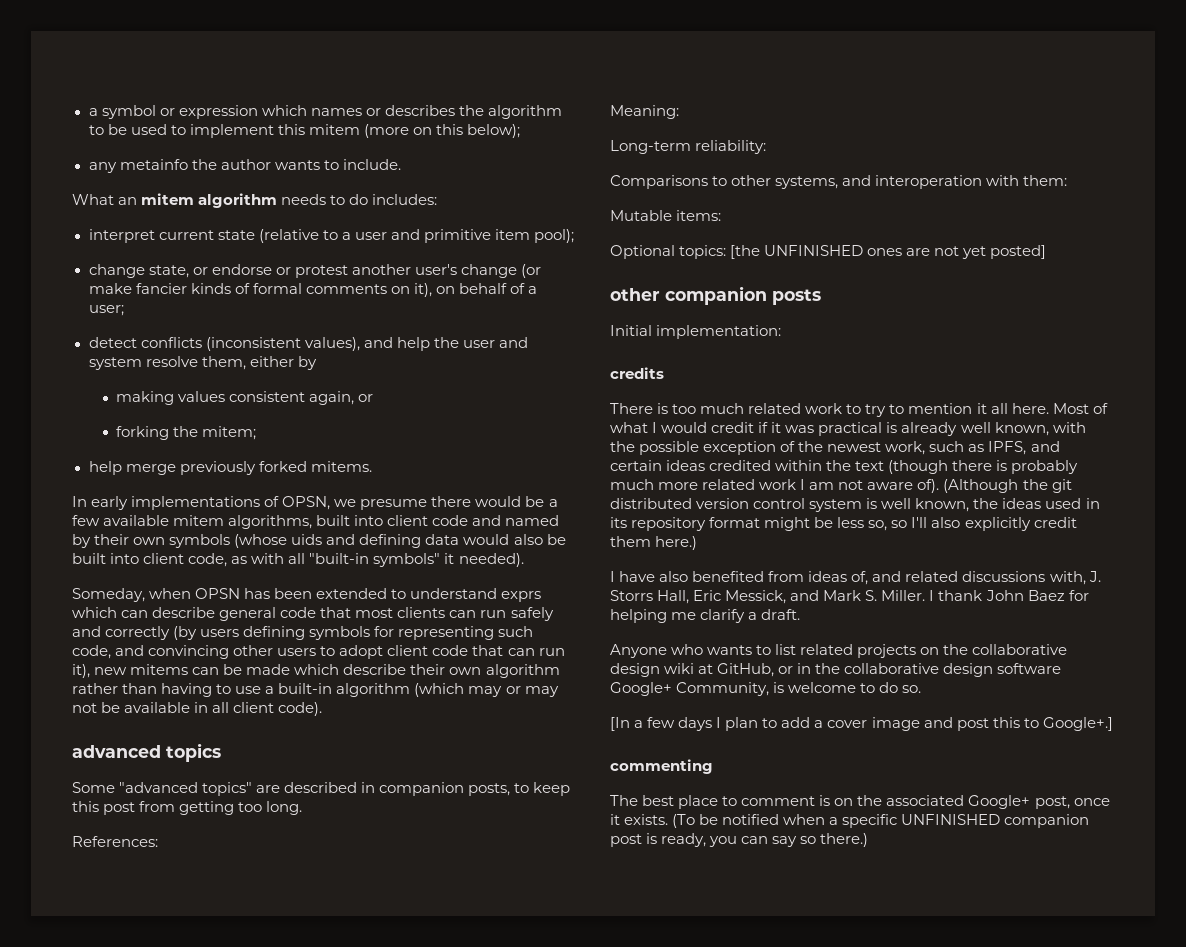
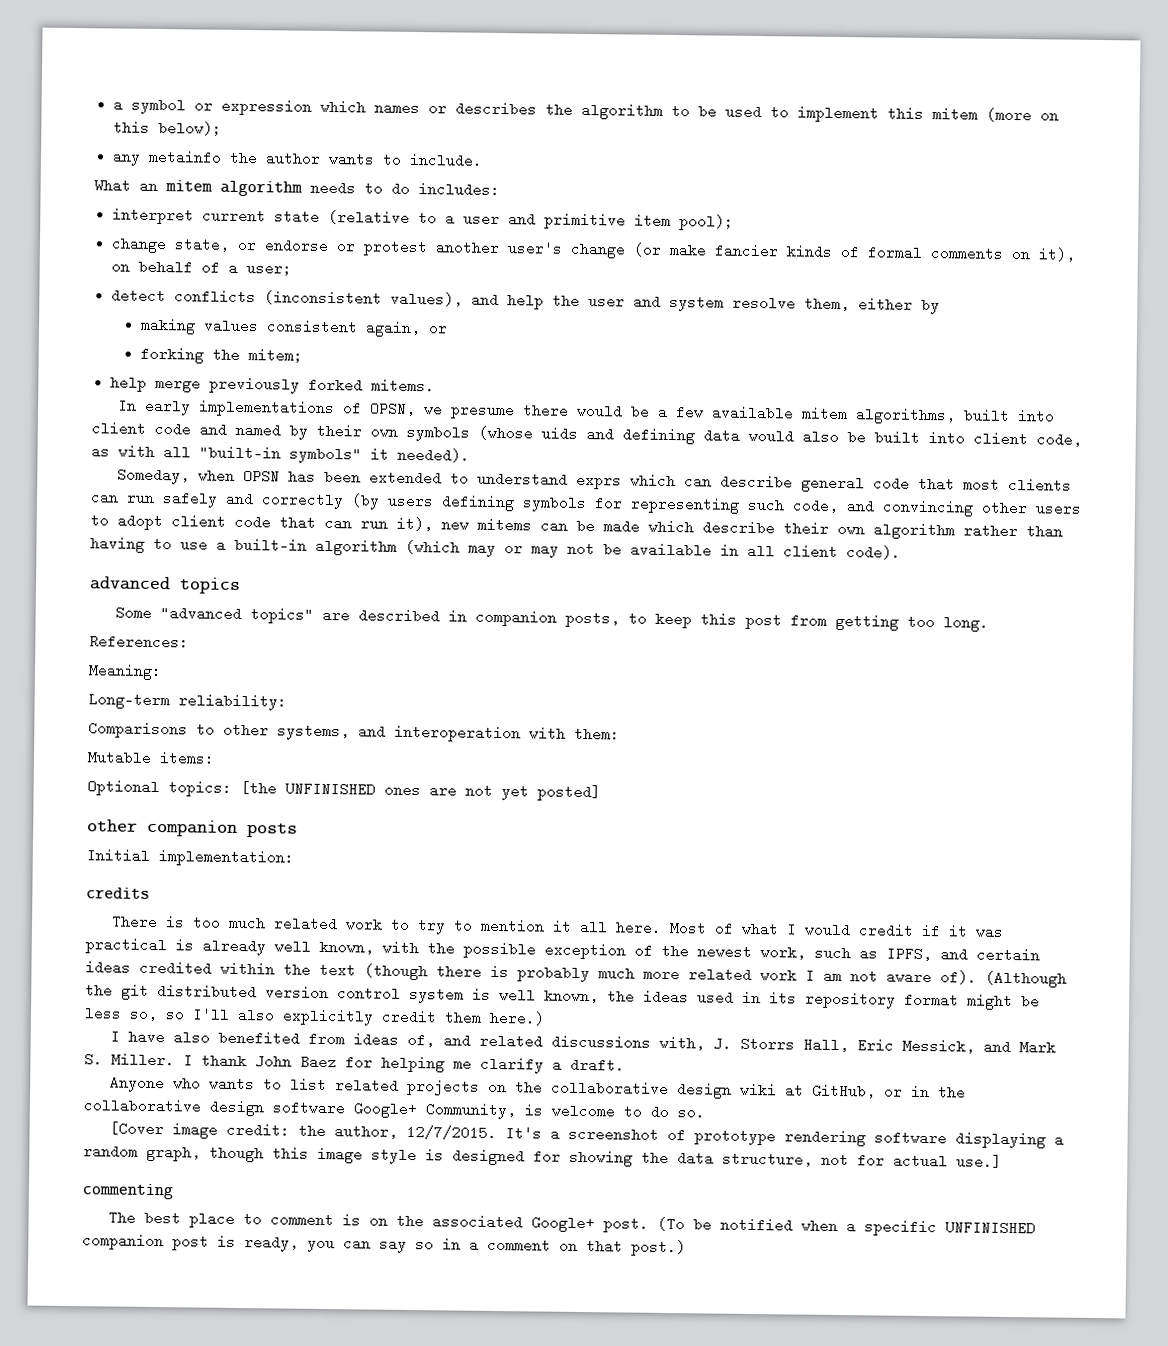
[610,717,1113,731] [In a few days I plan to add a cover image and post this to Google+.] -> [109,1121,1065,1149] [83,1144,1002,1169] [Cover image credit: the author, 12/7/2015. It's a screenshot of prototype rendering software displaying a random graph, though this image style is designed for showing the data structure, not for actual use.]
[1034,796,1110,809] [610,814,669,825] post, once it exists. -> [603,1216,650,1233] post.
[820,833,869,847] there.) -> [442,1237,686,1257] in a comment on that post.)

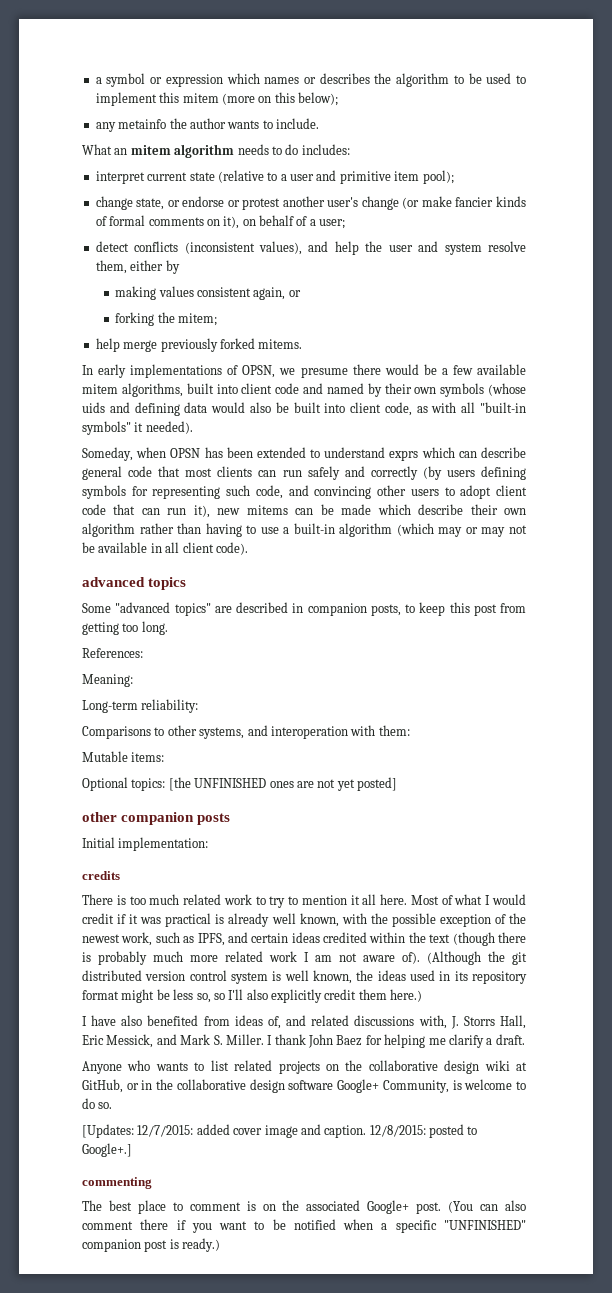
[109,1121,1065,1149] [83,1144,1002,1169] [Cover image credit: the author, 12/7/2015. It's a screenshot of prototype rendering software displaying a random graph, though this image style is designed for showing the data structure, not for actual use.] -> [82,1124,478,1138] [82,1143,132,1157] [Updates: 12/7/2015: added cover image and caption. 12/8/2015: posted to Google+.]
[657,1216,686,1232] (To -> [448,1200,526,1213] [82,1219,265,1233] (You can also comment there if you want to
[945,1220,1037,1236] UNFINISHED -> [444,1220,526,1230] "UNFINISHED"
[244,1235,686,1257] ready, you can say so in a comment on that post.) -> [182,1238,221,1252] ready.)

